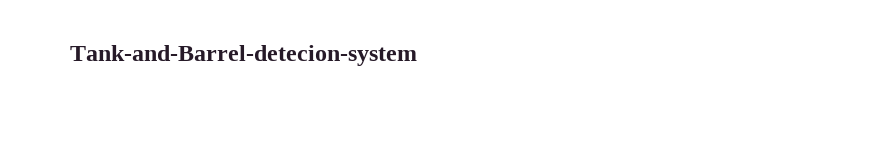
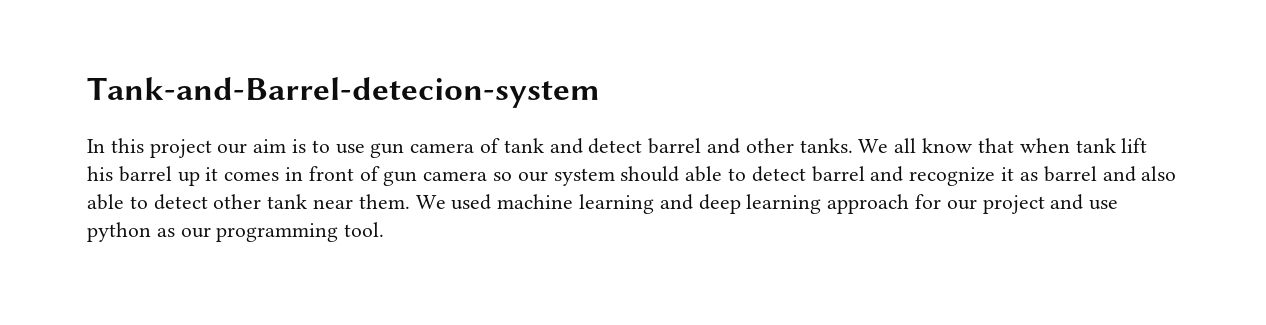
(417, 55) none -> [87,138,1148,158] [87,166,1177,186] [87,194,1119,214] [87,222,385,242] // In this project our aim is to use gun camera of tank and detect barrel and other tanks. We all know that when tank lift his barrel up it comes in front of gun camera so our system should able to detect barrel and recognize it as barrel and also able to detect other tank near them. We used machine learning and deep learning approach for our project and use python as our programming tool.

